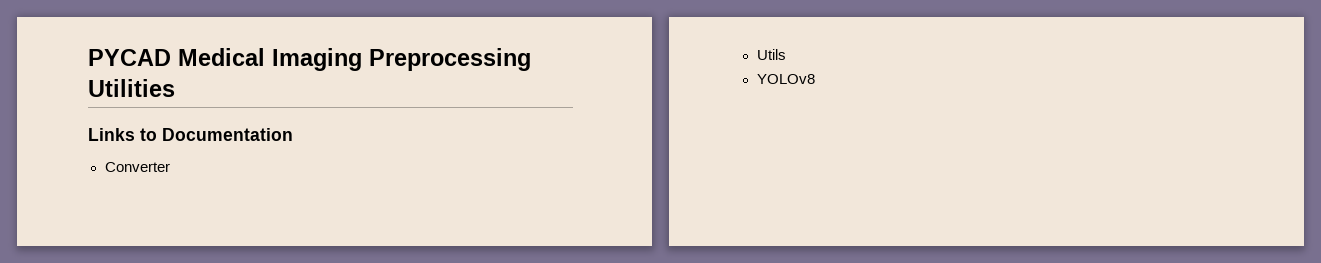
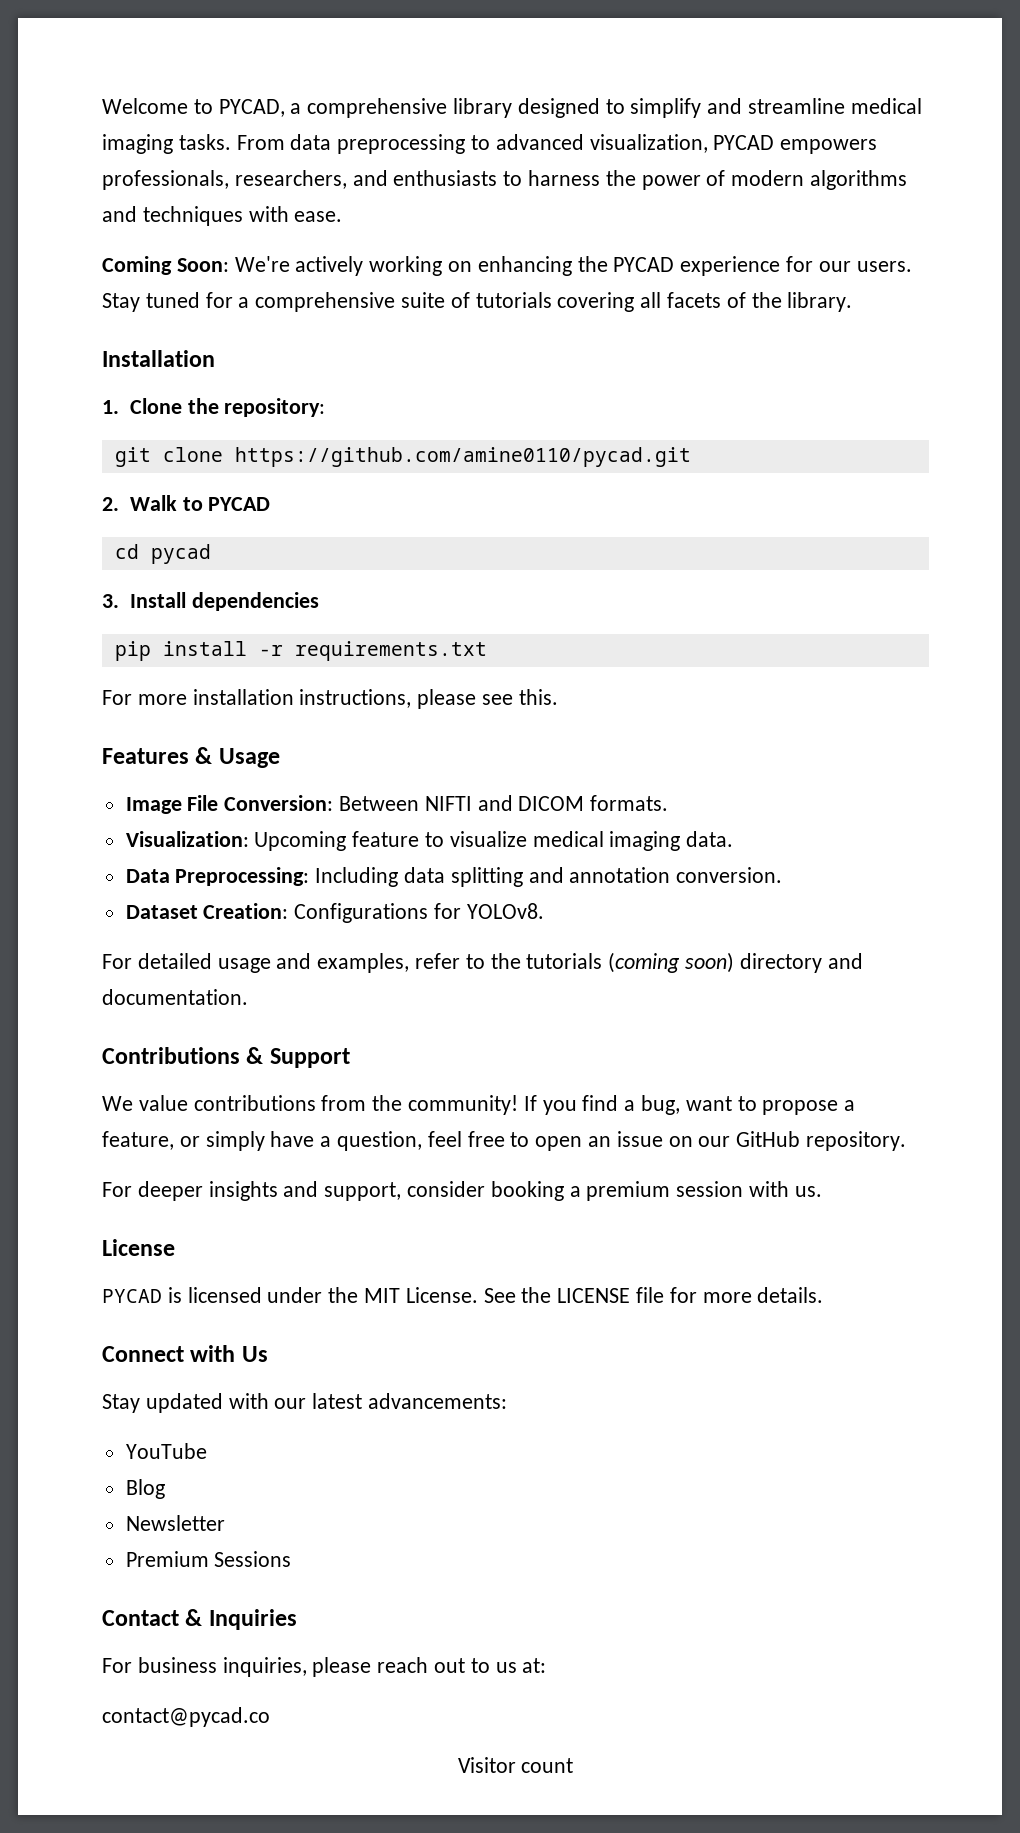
[88,48,531,71] [88,79,175,97] [88,128,293,141] [104,162,170,172] [756,49,786,60] [756,74,815,84] PYCAD Medical Imaging Preprocessing Utilities // Links to Documentation // Converter // Utils // YOLOv8 -> [102,98,922,118] [102,134,878,154] [102,170,908,190] [102,206,343,226] [102,256,912,276] [102,292,853,312] [102,350,215,367] [102,398,326,417] [114,447,691,467] [102,495,271,511] [114,544,211,564] [102,592,319,611] [114,641,487,661] [102,689,558,709] [102,747,280,768] [125,795,669,814] [125,831,734,851] [125,867,783,887] [125,903,544,923] [102,952,863,973] [102,989,248,1005] [102,1047,350,1068] [102,1095,856,1115] [102,1131,907,1151] [102,1181,822,1201] [102,1239,175,1256] [102,1287,824,1303] [102,1345,268,1362] [102,1393,508,1413] [125,1443,207,1459] [125,1479,165,1499] [125,1515,225,1531] [125,1551,292,1567] [102,1609,297,1630] [102,1657,547,1677] [102,1707,270,1727] [457,1757,574,1773] Welcome to PYCAD, a comprehensive library designed to simplify and streamline medical imaging tasks. From data preprocessing to advanced visualization, PYCAD empowers professionals, researchers, and enthusiasts to harness the power of modern algorithms and techniques with ease. // Coming Soon: We're actively working on enhancing the PYCAD experience for our users. Stay tuned for a comprehensive suite of tutorials covering all facets of the library. // Installation // 1. Clone the repository: // git clone https://github.com/amine0110/pycad.git // 2. Walk to PYCAD // cd pycad // 3. Install dependencies // pip install -r requirements.txt // For more installation instructions, please see this. // Features & Usage // Image File Conversion: Between NIFTI and DICOM formats. // Visualization: Upcoming feature to visualize medical imaging data. // Data Preprocessing: Including data splitting and annotation conversion. // Dataset Creation: Configurations for YOLOv8. // For detailed usage and examples, refer to the tutorials (coming soon) directory and documentation. // Contributions & Support // We value contributions from the community! If you find a bug, want to propose a feature, or simply have a question, feel free to open an issue on our GitHub repository. // For deeper insights and support, consider booking a premium session with us. // License // PYCAD is licensed under the MIT License. See the LICENSE file for more details. // Connect with Us // Stay updated with our latest advancements: // YouTube // Blog // Newsletter // Premium Sessions // Contact & Inquiries // For business inquiries, please reach out to us at: // contact@pycad.co // Visitor count

